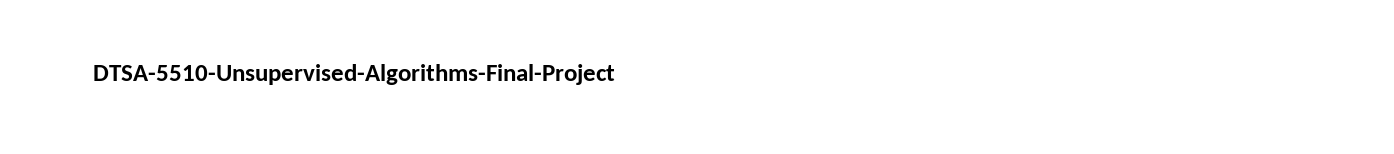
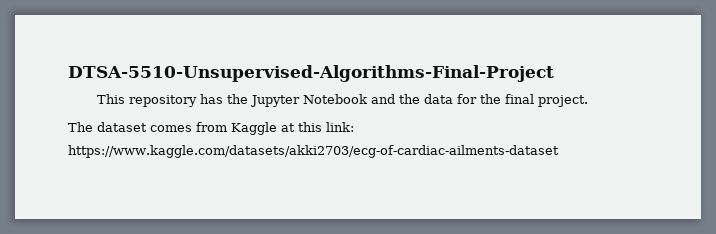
(615, 74) none -> [97,94,589,107] [68,122,354,135] [68,145,559,158] // This repository has the Jupyter Notebook and the data for the final project. // The dataset comes from Kaggle at this link: https://www.kaggle.com/datasets/akki2703/ecg-of-cardiac-ailments-dataset

